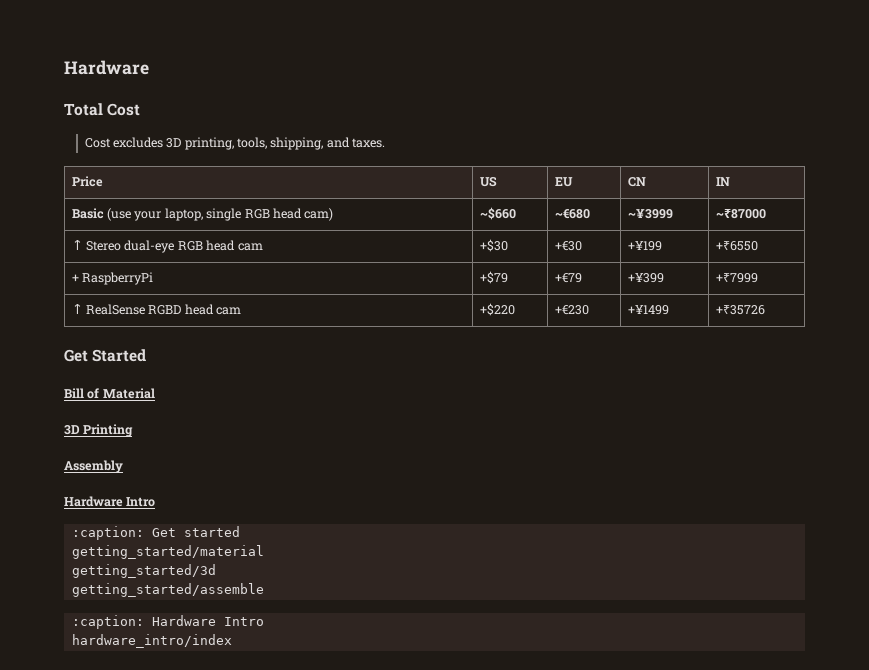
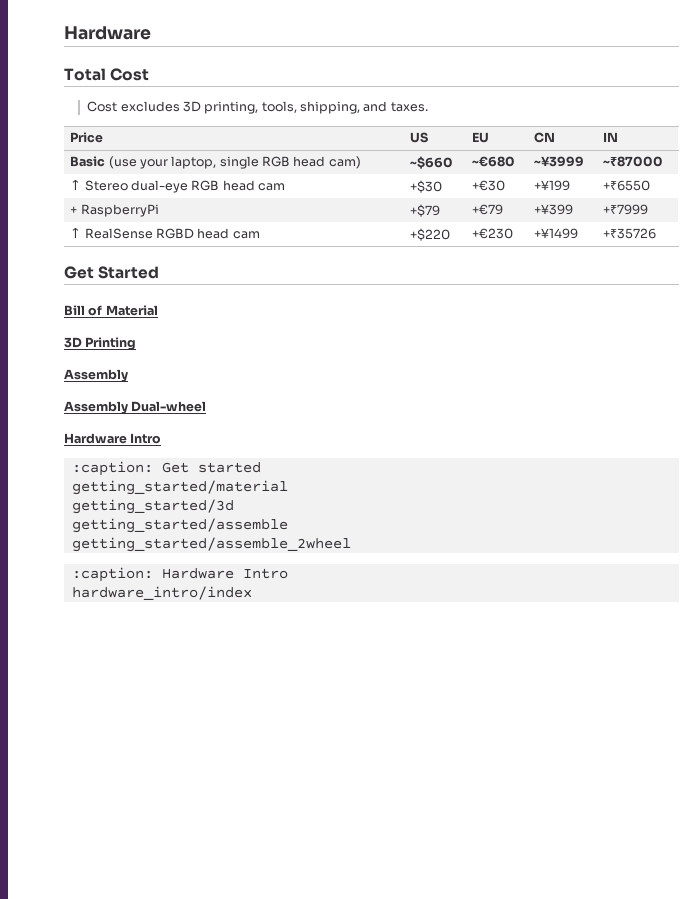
(123, 466) none -> [64,401,207,414] // Assembly Dual-wheel
(264, 590) none -> [71,537,351,552] // getting_started/assemble_2wheel

